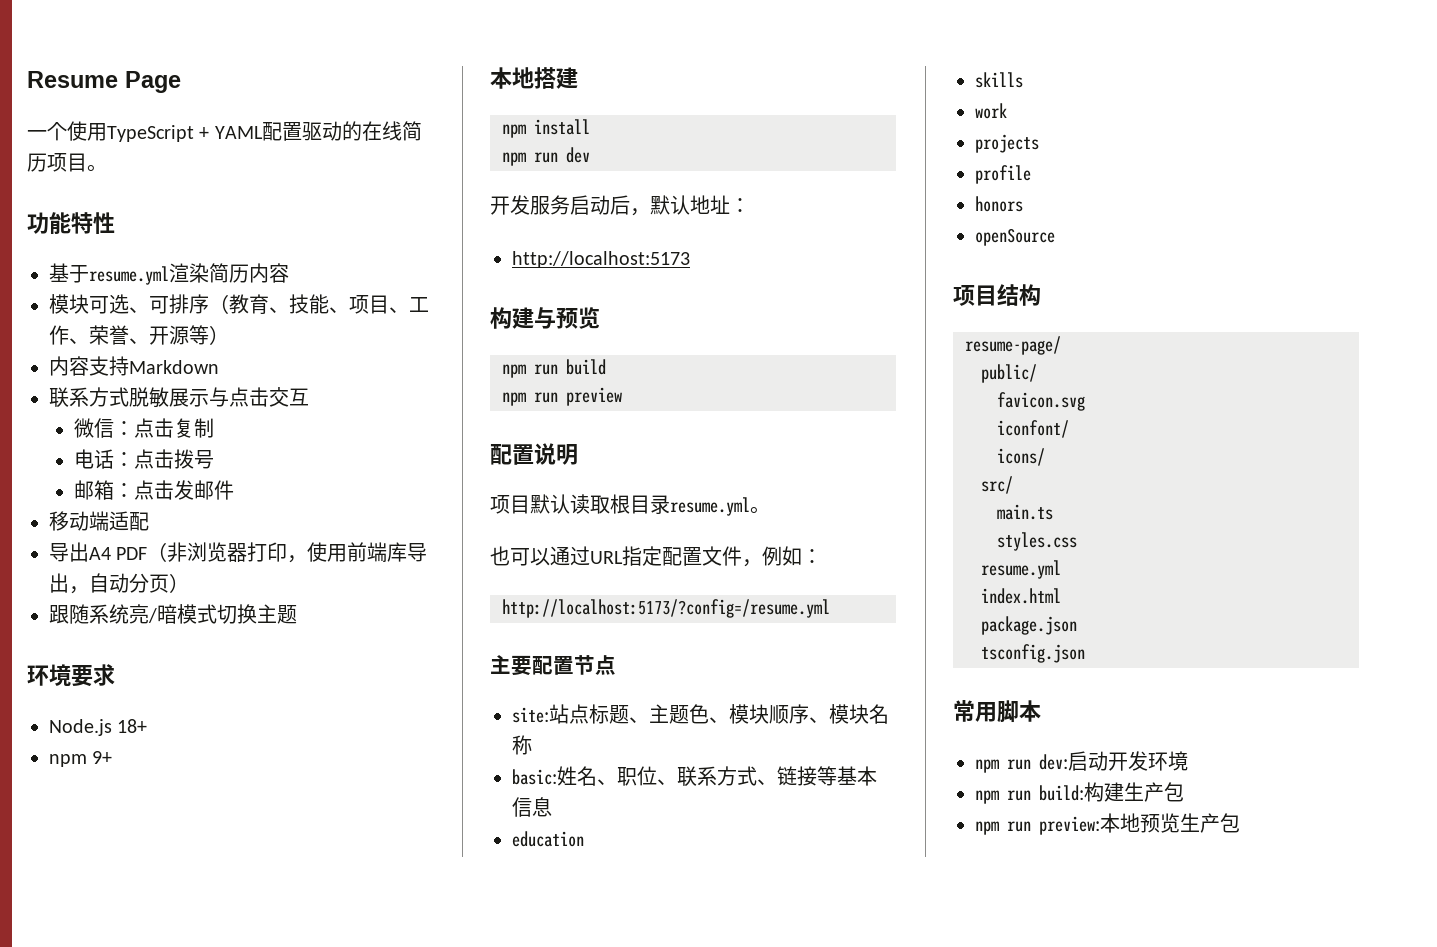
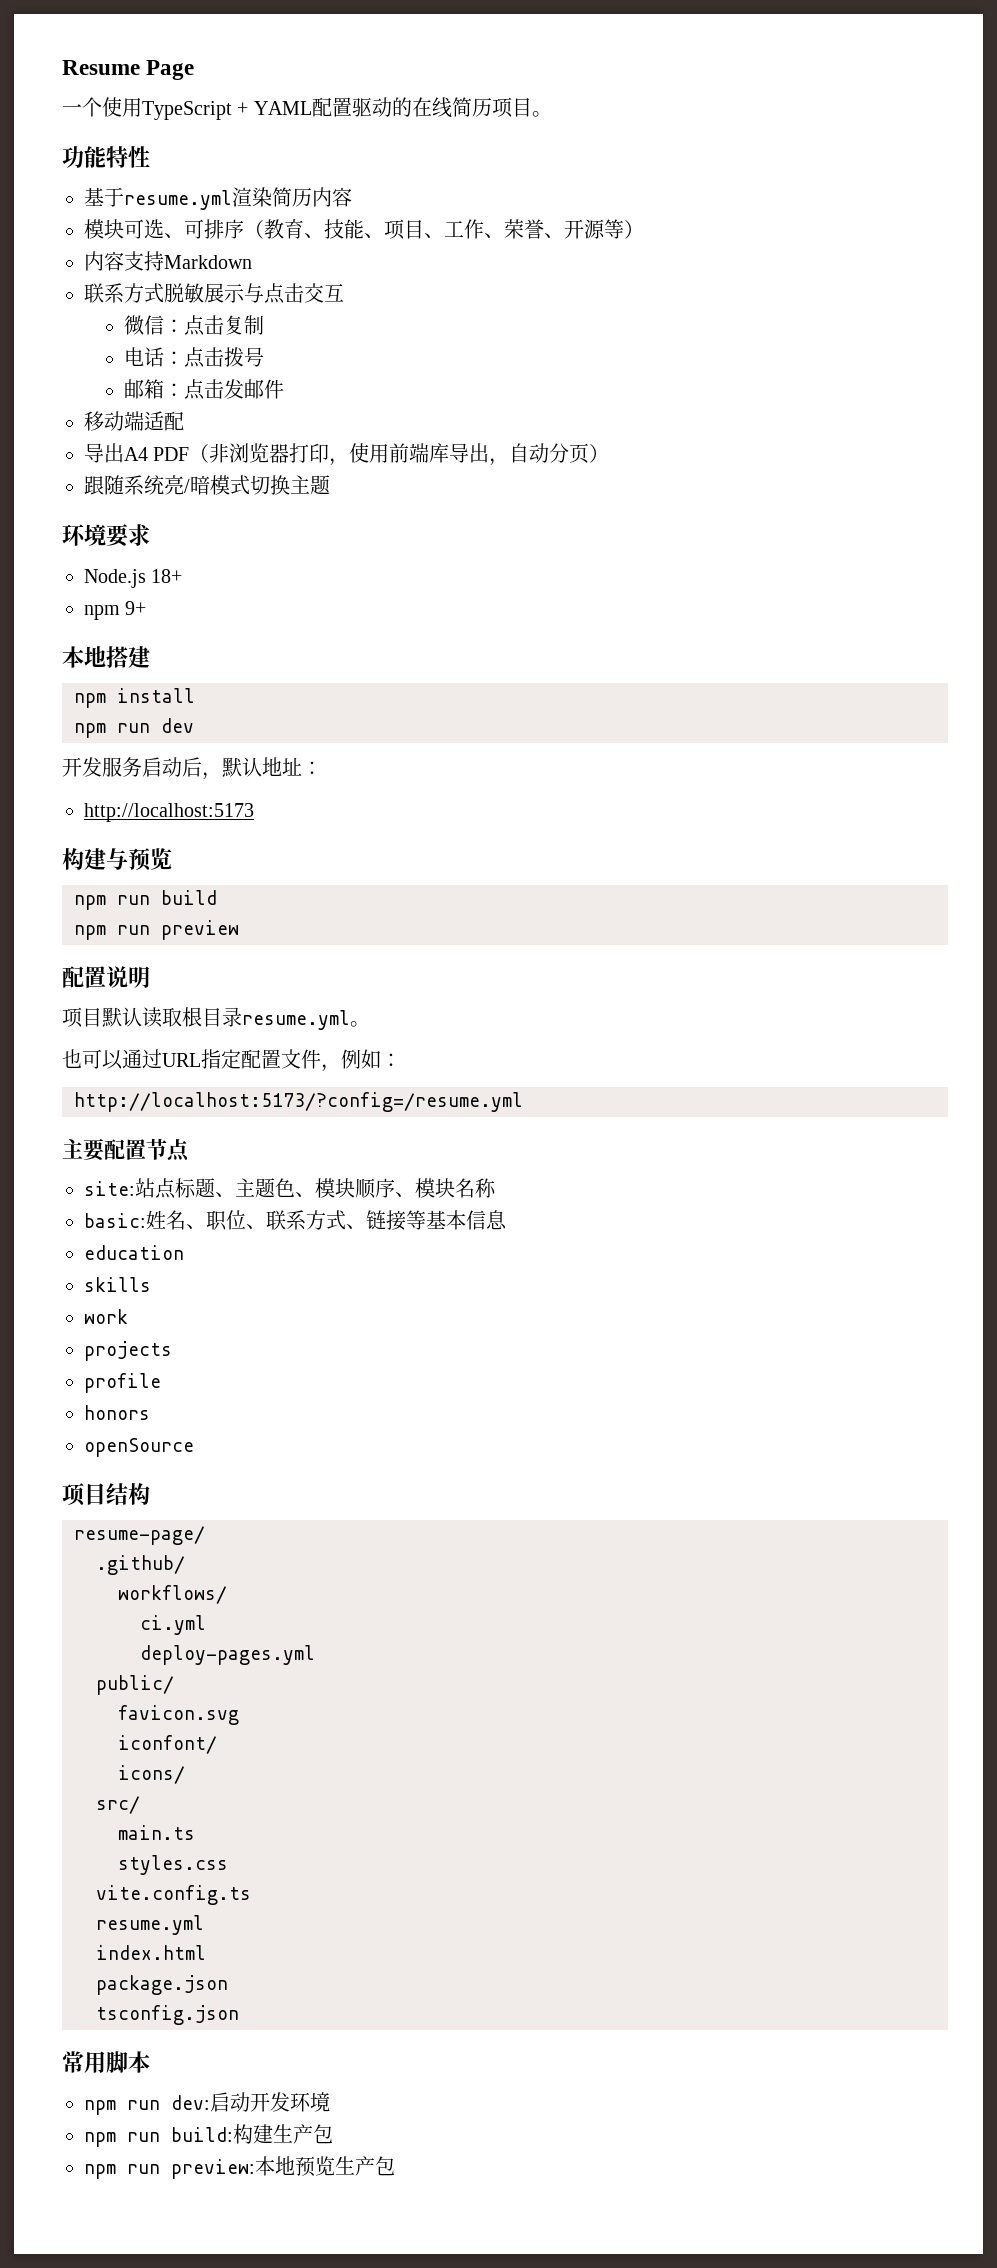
(1061, 345) none -> [96,1555,185,1575] [118,1585,227,1604] [140,1615,206,1635] [140,1645,315,1665] // .github/ // workflows/ // ci.yml // deploy-pages.yml
(1077, 541) none -> [96,1885,251,1905] // vite.config.ts

